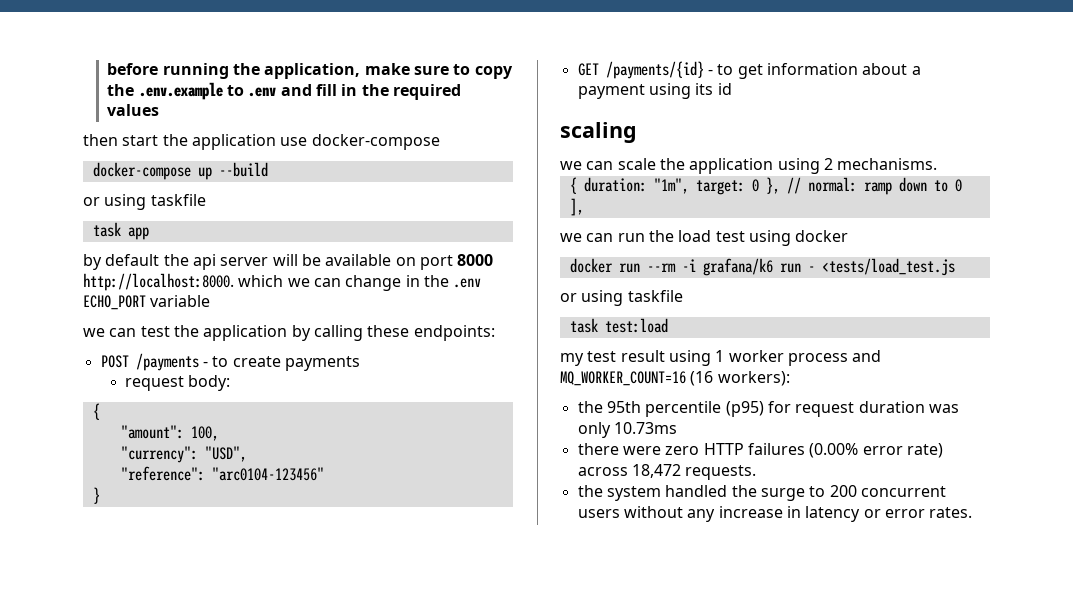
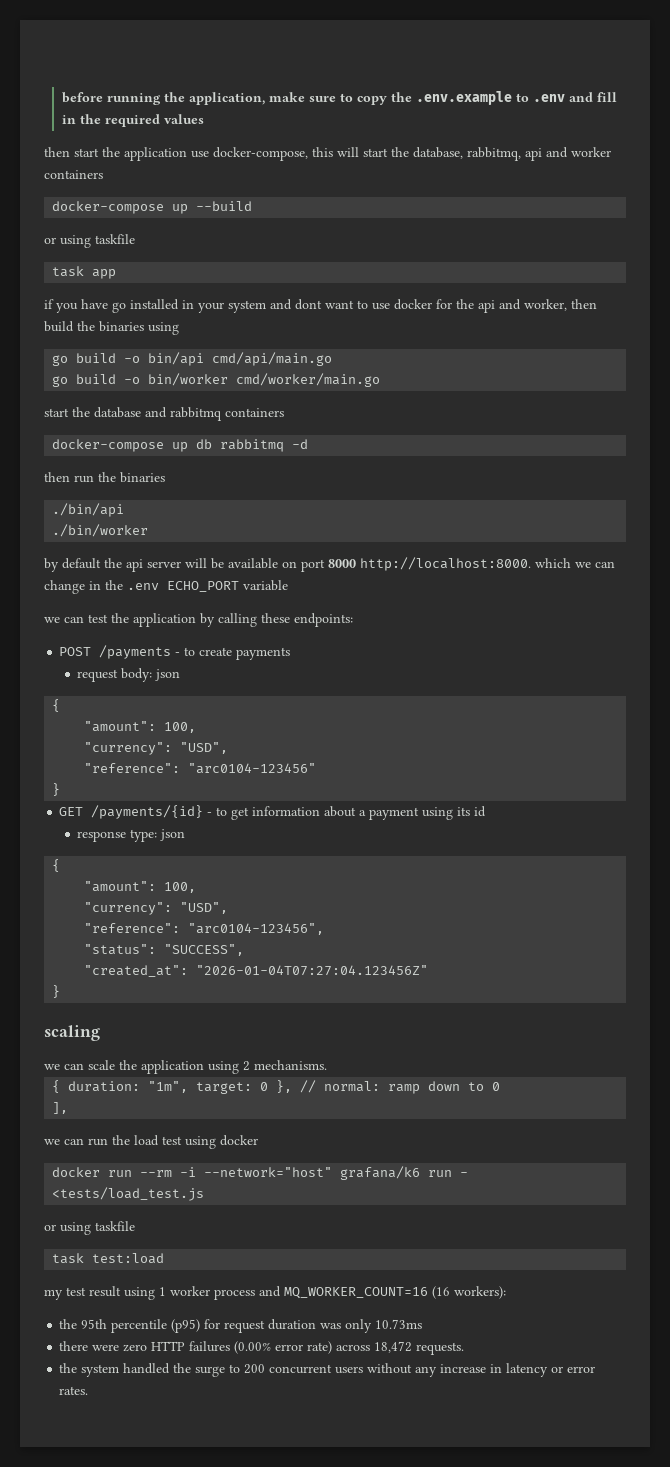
[311,134,440,150] docker-compose -> [213,147,611,161] [44,170,103,179] docker-compose, this will start the database, rabbitmq, api and worker containers
(149, 233) none -> [44,299,597,313] [44,321,179,335] [52,352,333,366] [52,373,381,387] [44,407,284,421] [52,439,309,452] [44,472,165,483] [52,503,125,517] [52,524,149,537] // if you have go installed in your system and dont want to use docker for the api and worker, then build the binaries using // go build -o bin/api cmd/api/main.go // go build -o bin/worker cmd/worker/main.go // start the database and rabbitmq containers // docker-compose up db rabbitmq -d // then run the binaries // ./bin/api // ./bin/worker
(231, 383) none -> [155,669,181,681] json
(732, 89) none -> [77,829,186,842] [52,859,61,872] [84,881,197,893] [84,902,229,915] [84,923,325,935] [84,944,245,956] [84,965,429,977] [52,985,61,998] // response type: json // { // "amount": 100, // "currency": "USD", // "reference": "arc0104-123456", // "status": "SUCCESS", // "created_at": "2026-01-04T07:27:04.123456Z" // }
(696, 265) none -> [204,1167,333,1177] --network="host"

